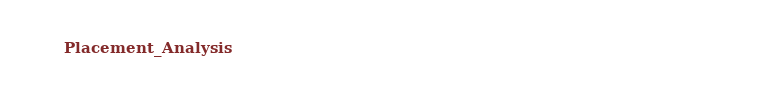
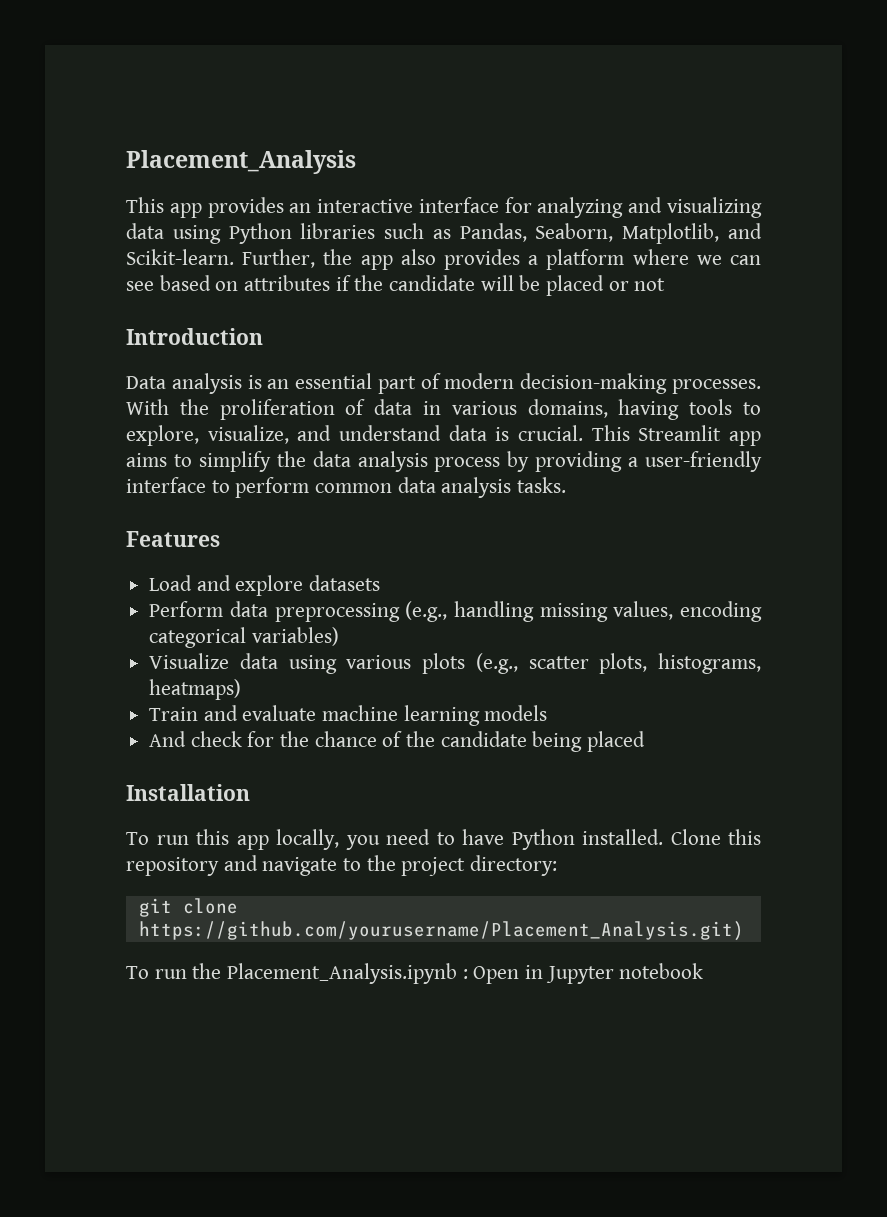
(232, 49) none -> [126,197,762,218] [126,223,762,244] [126,249,761,270] [126,275,666,296] [126,328,263,345] [126,373,761,394] [126,399,761,420] [126,425,761,446] [126,451,762,472] [126,477,567,498] [126,531,220,547] [149,575,381,596] [149,601,762,622] [149,627,339,648] [149,653,761,674] [149,679,242,700] [149,705,548,726] [149,731,646,752] [126,784,250,801] [126,829,761,850] [126,855,558,876] [138,898,238,917] [138,921,744,941] [126,963,704,984] // This app provides an interactive interface for analyzing and visualizing data using Python libraries such as Pandas, Seaborn, Matplotlib, and Scikit-learn. Further, the app also provides a platform where we can see based on attributes if the candidate will be placed or not // Introduction // Data analysis is an essential part of modern decision-making processes. With the proliferation of data in various domains, having tools to explore, visualize, and understand data is crucial. This Streamlit app aims to simplify the data analysis process by providing a user-friendly interface to perform common data analysis tasks. // Features // Load and explore datasets // Perform data preprocessing (e.g., handling missing values, encoding categorical variables) // Visualize data using various plots (e.g., scatter plots, histograms, heatmaps) // Train and evaluate machine learning models // And check for the chance of the candidate being placed // Installation // To run this app locally, you need to have Python installed. Clone this repository and navigate to the project directory: // git clone https://github.com/yourusername/Placement_Analysis.git) // To run the Placement_Analysis.ipynb : Open in Jupyter notebook

